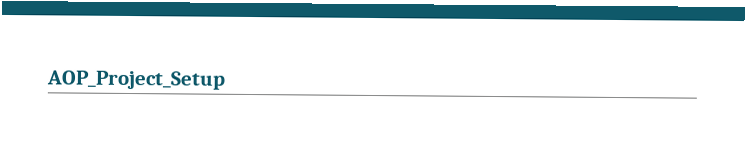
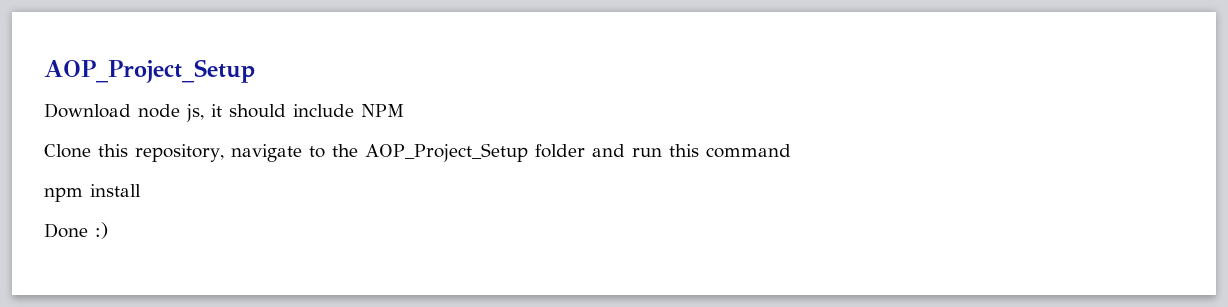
[46,70,226,90] AOP_Project_Setup -> [44,59,255,83] [44,103,404,122] [44,143,791,162] [44,184,141,202] [44,222,108,239] AOP_Project_Setup // Download node js, it should include NPM // Clone this repository, navigate to the AOP_Project_Setup folder and run this command // npm install // Done :)

